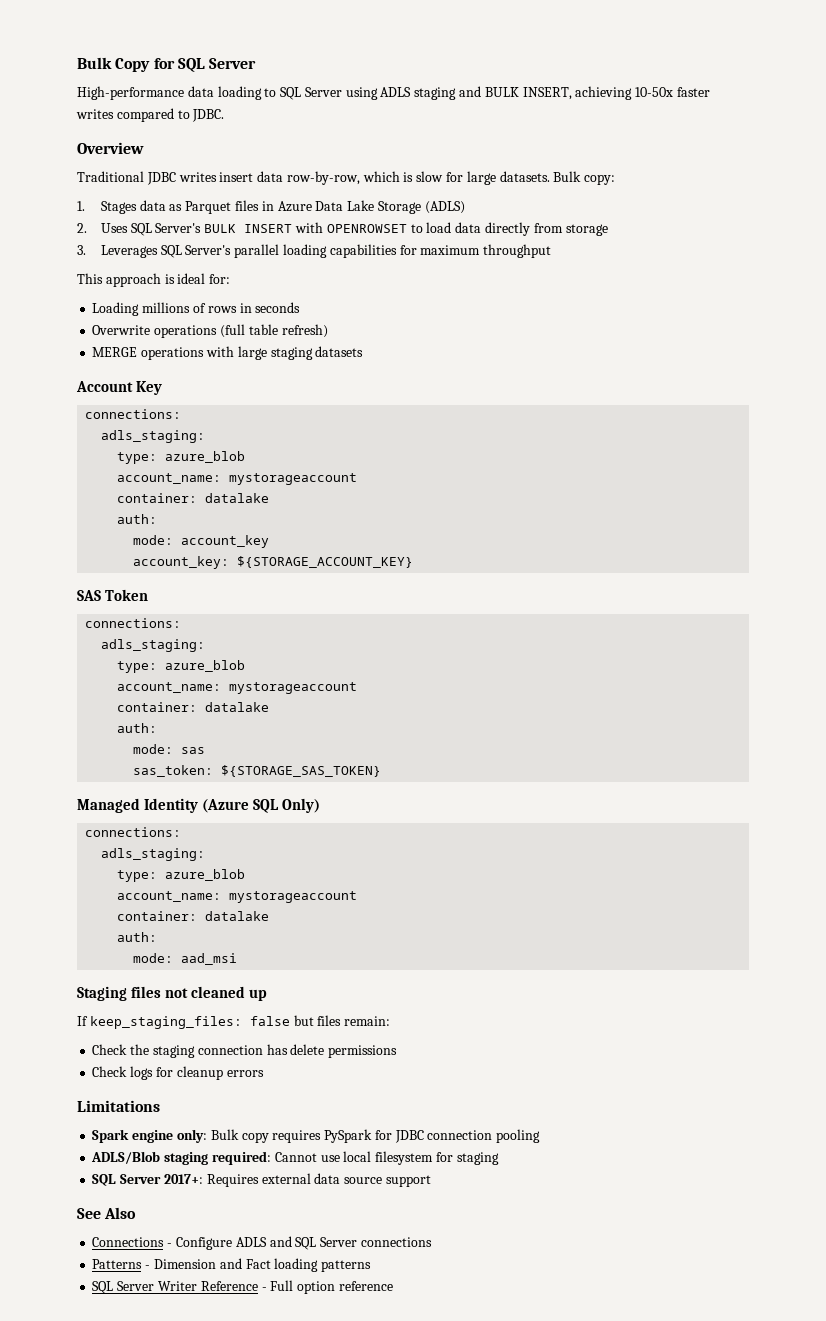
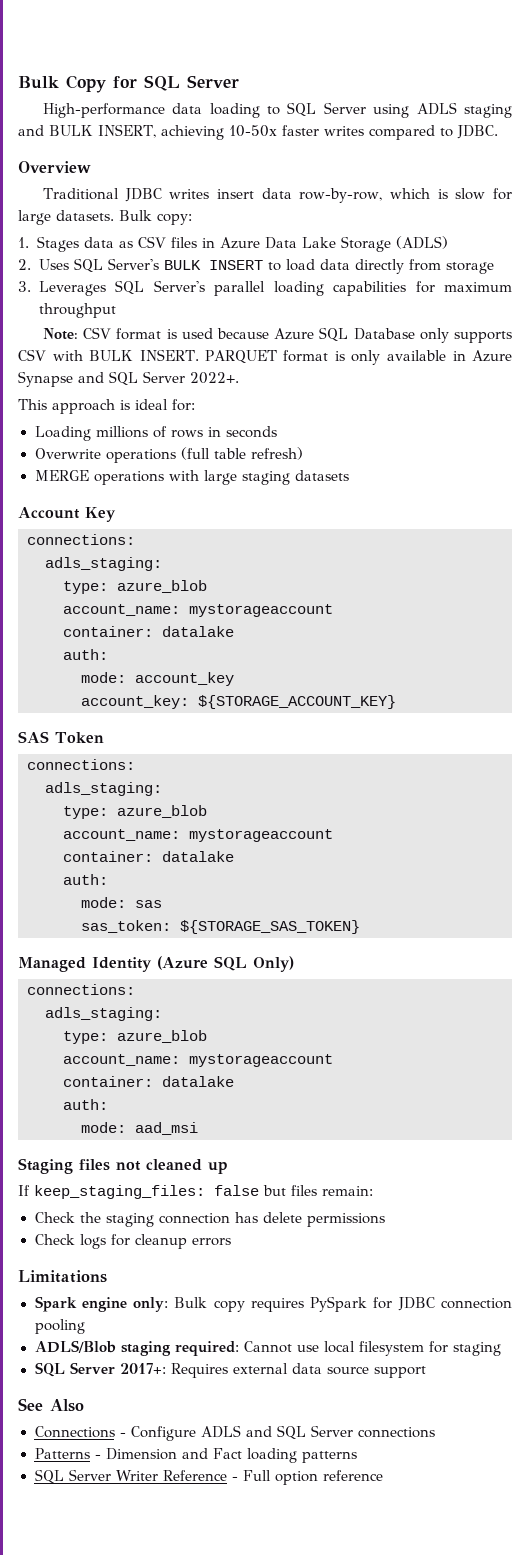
[185,201,232,214] Parquet -> [138,236,167,248] CSV
[295,222,407,233] with OPENROWSET -> (263, 265) none
(552, 251) none -> [42,327,512,343] [18,349,512,365] [18,371,239,387] // Note: CSV format is used because Azure SQL Database only supports CSV with BULK INSERT. PARQUET format is only available in Azure Synapse and SQL Server 2022+.

